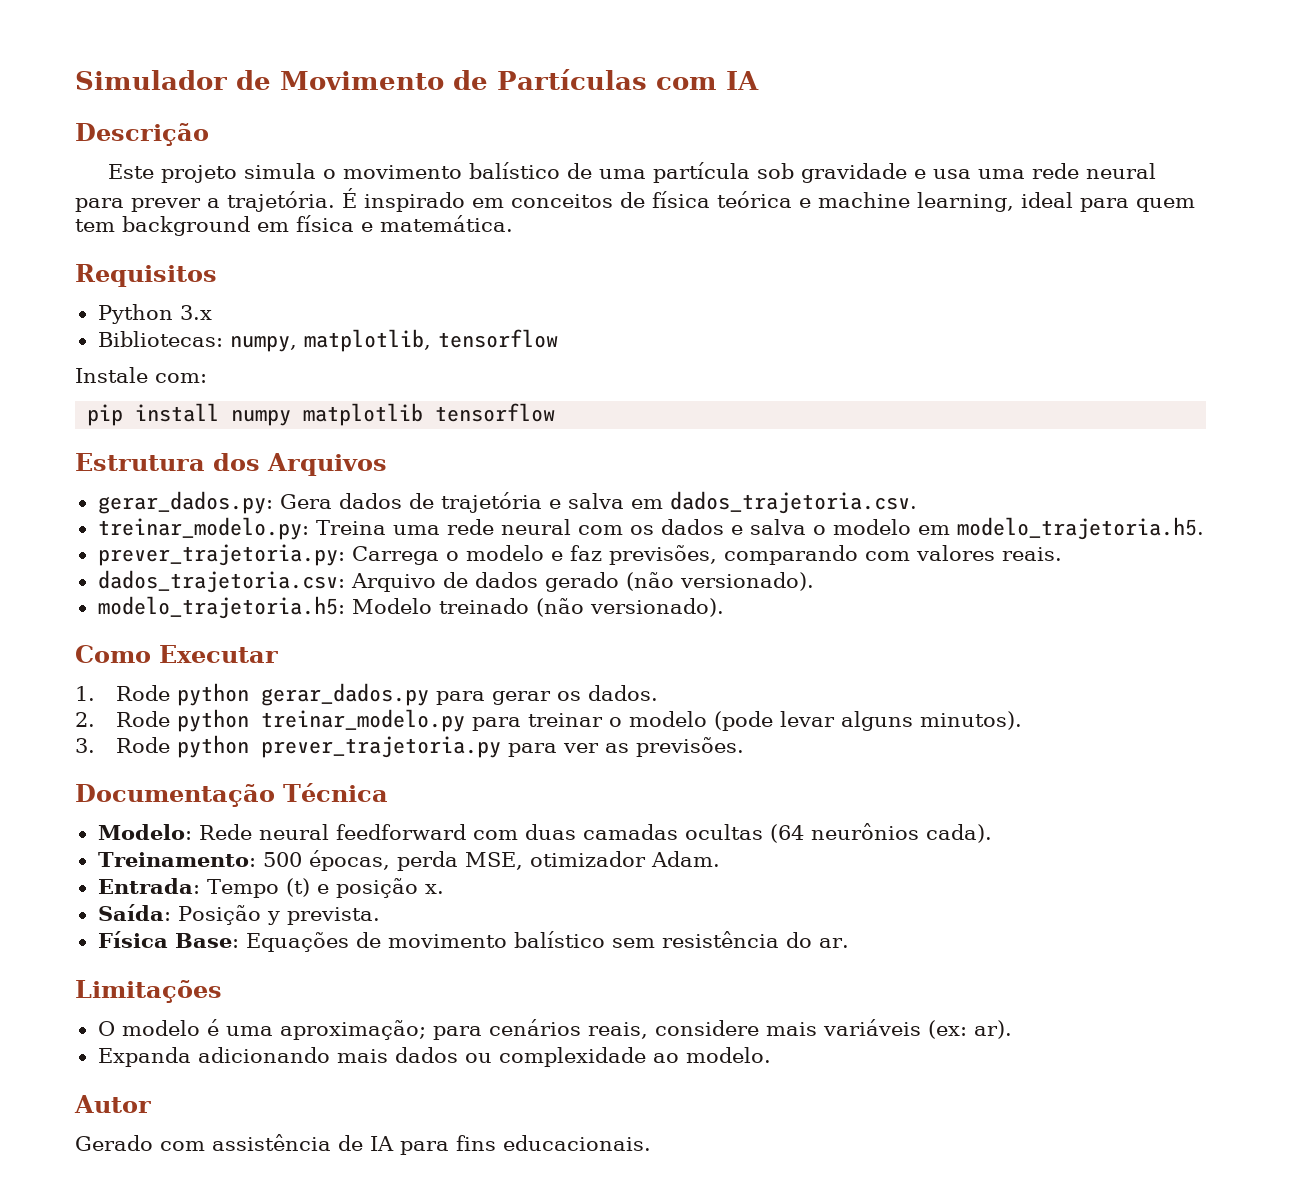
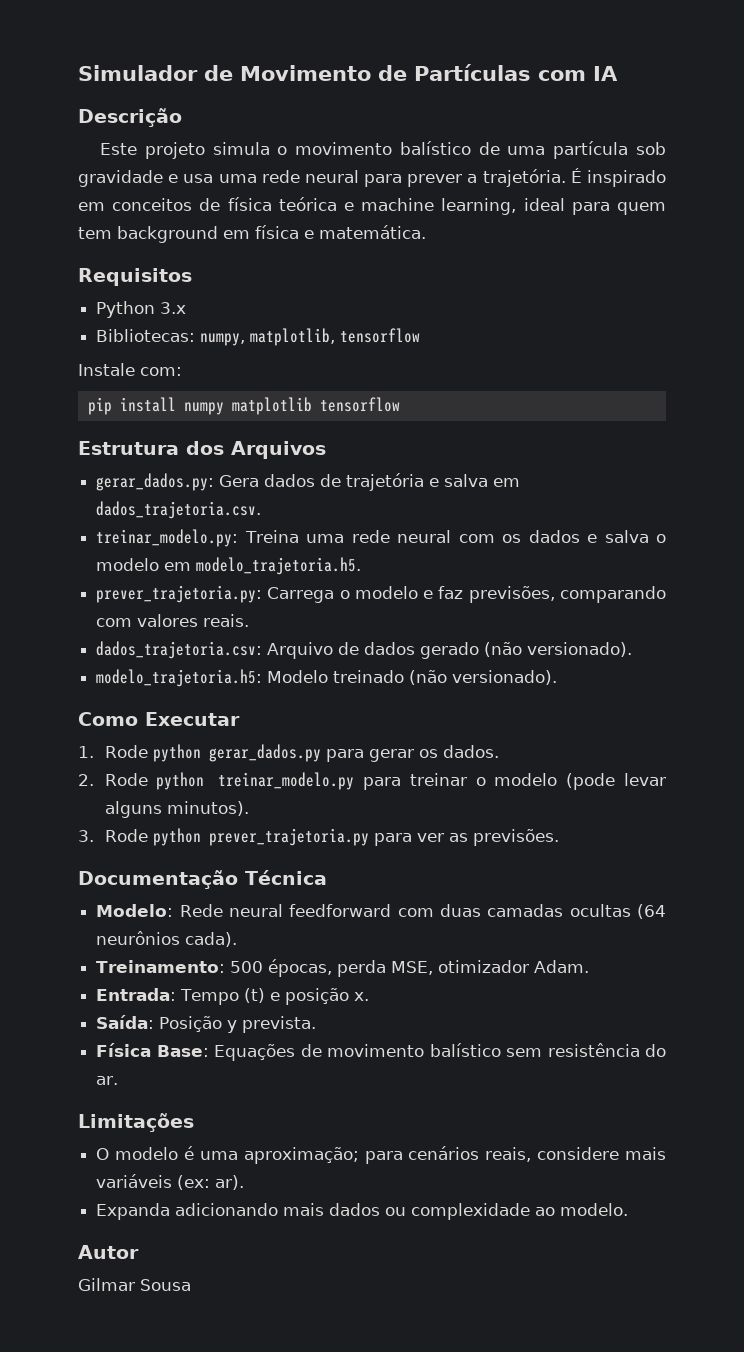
[75,1134,651,1155] Gerado com assistência de IA para fins educacionais. -> [78,1278,191,1291] Gilmar Sousa

